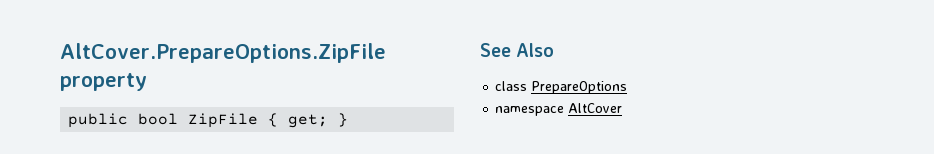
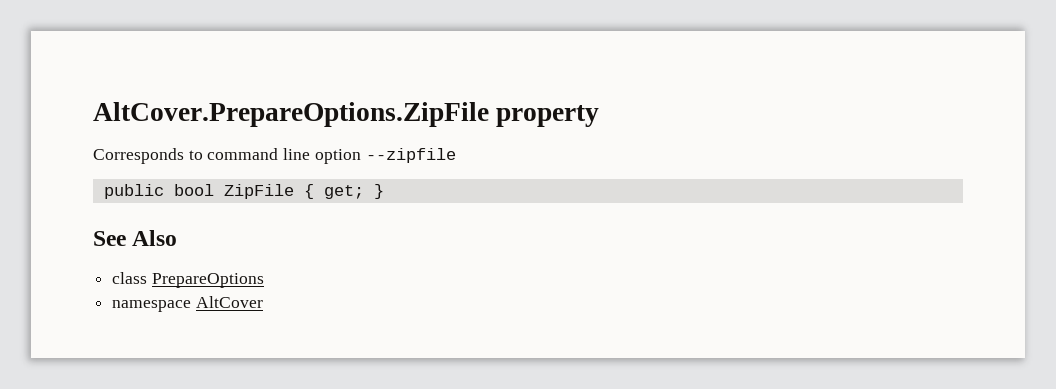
(147, 82) none -> [93,148,456,164] // Corresponds to command line option --zipfile

